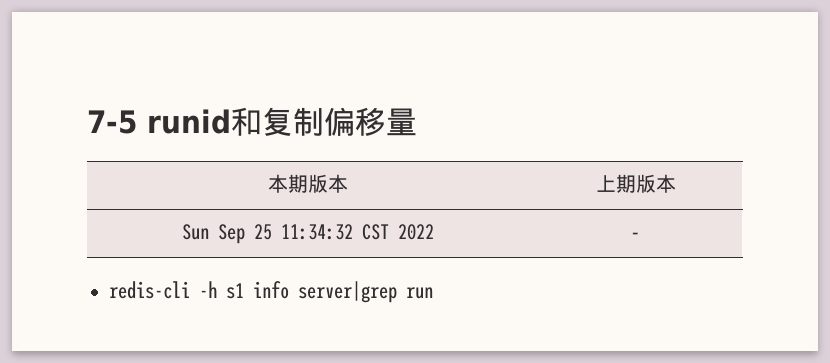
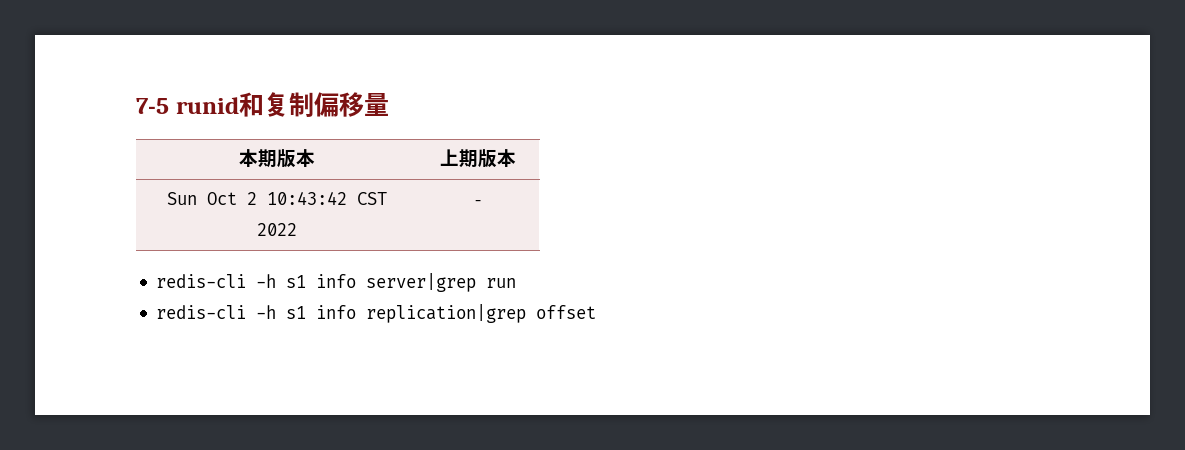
[218,224,353,244] Sep 25 11:34:32 -> [206,191,347,205] Oct 2 10:43:42
(433, 293) none -> [156,304,597,323] // redis-cli -h s1 info replication|grep offset

